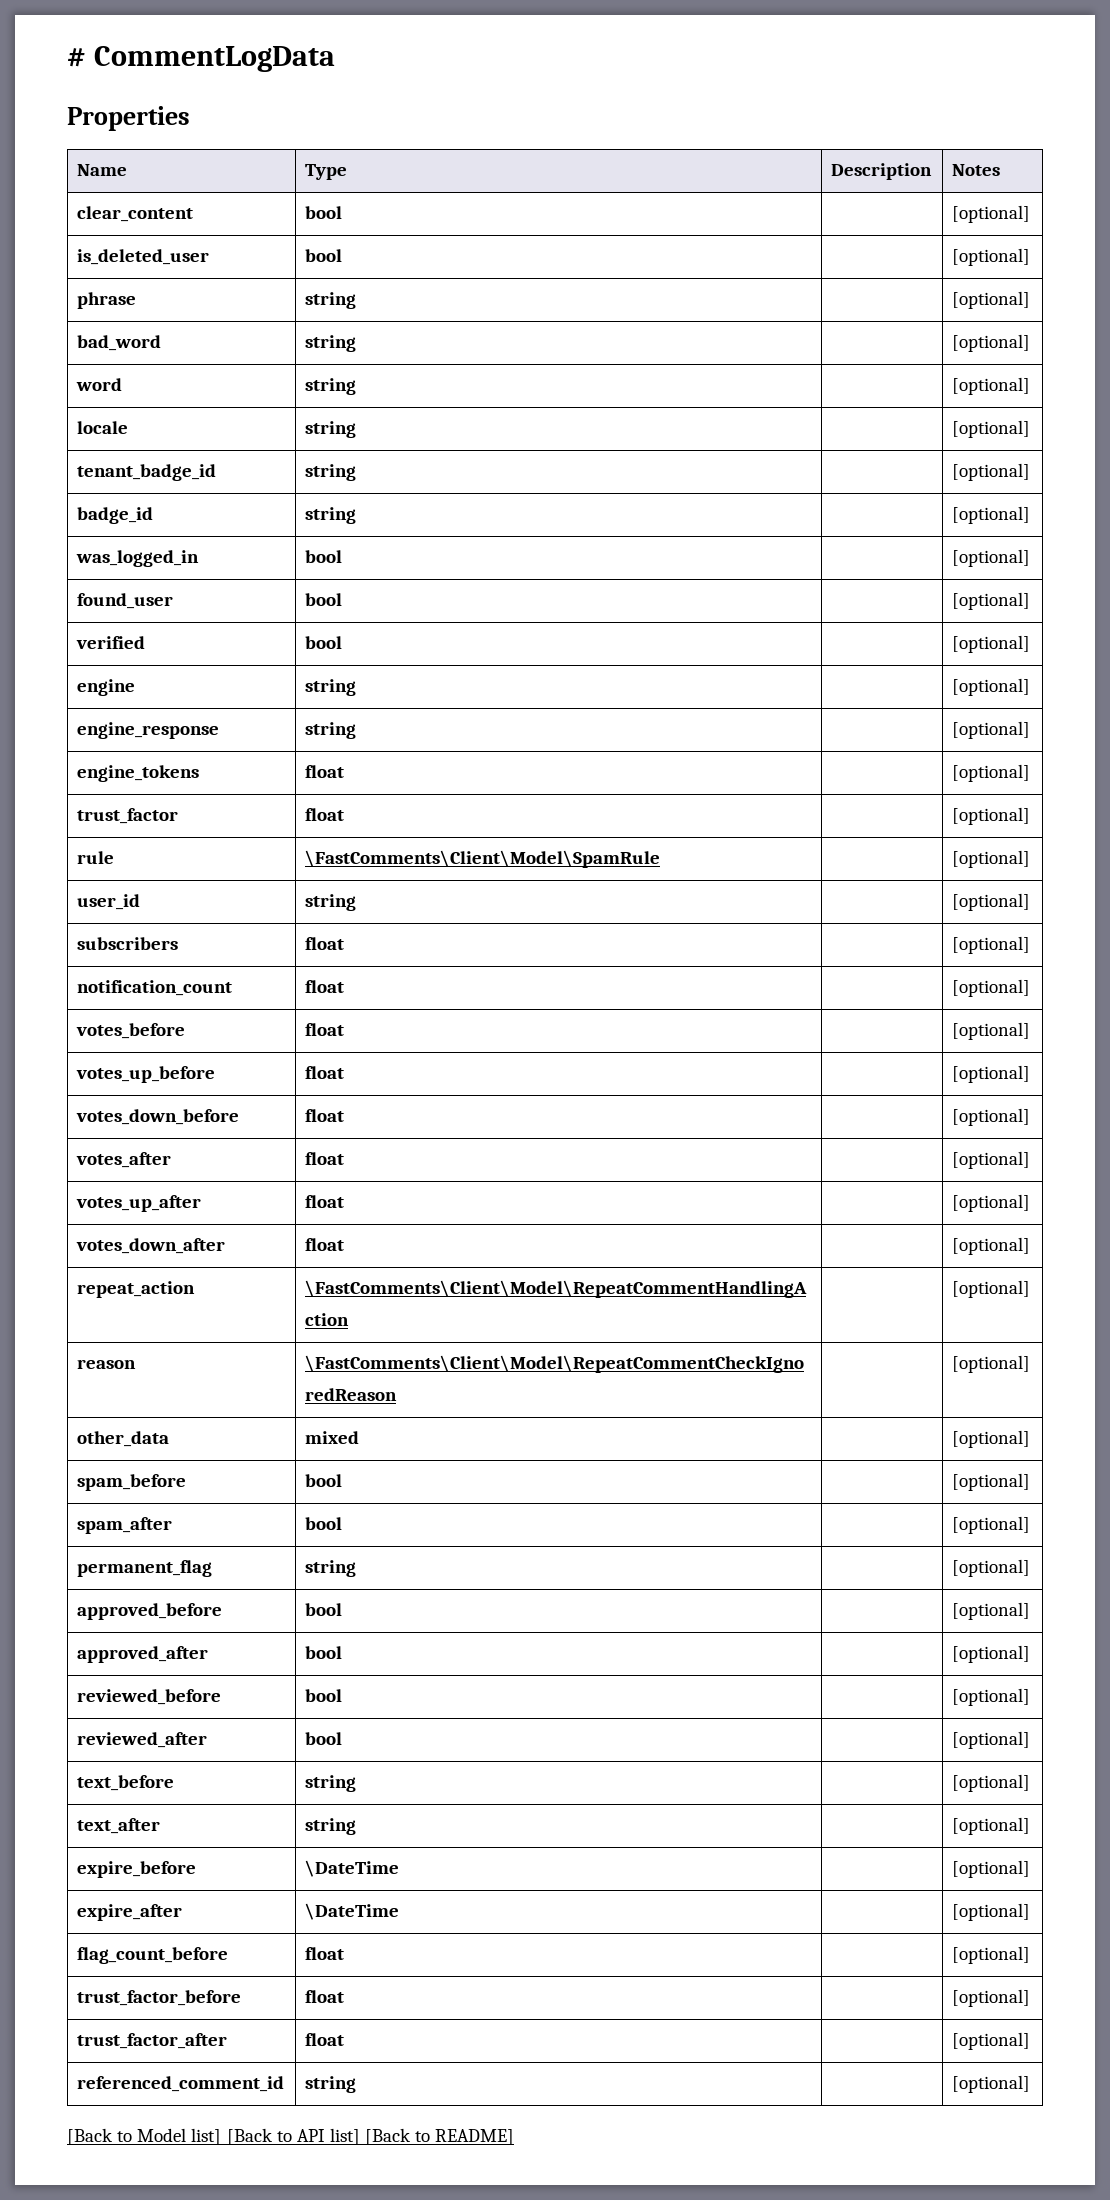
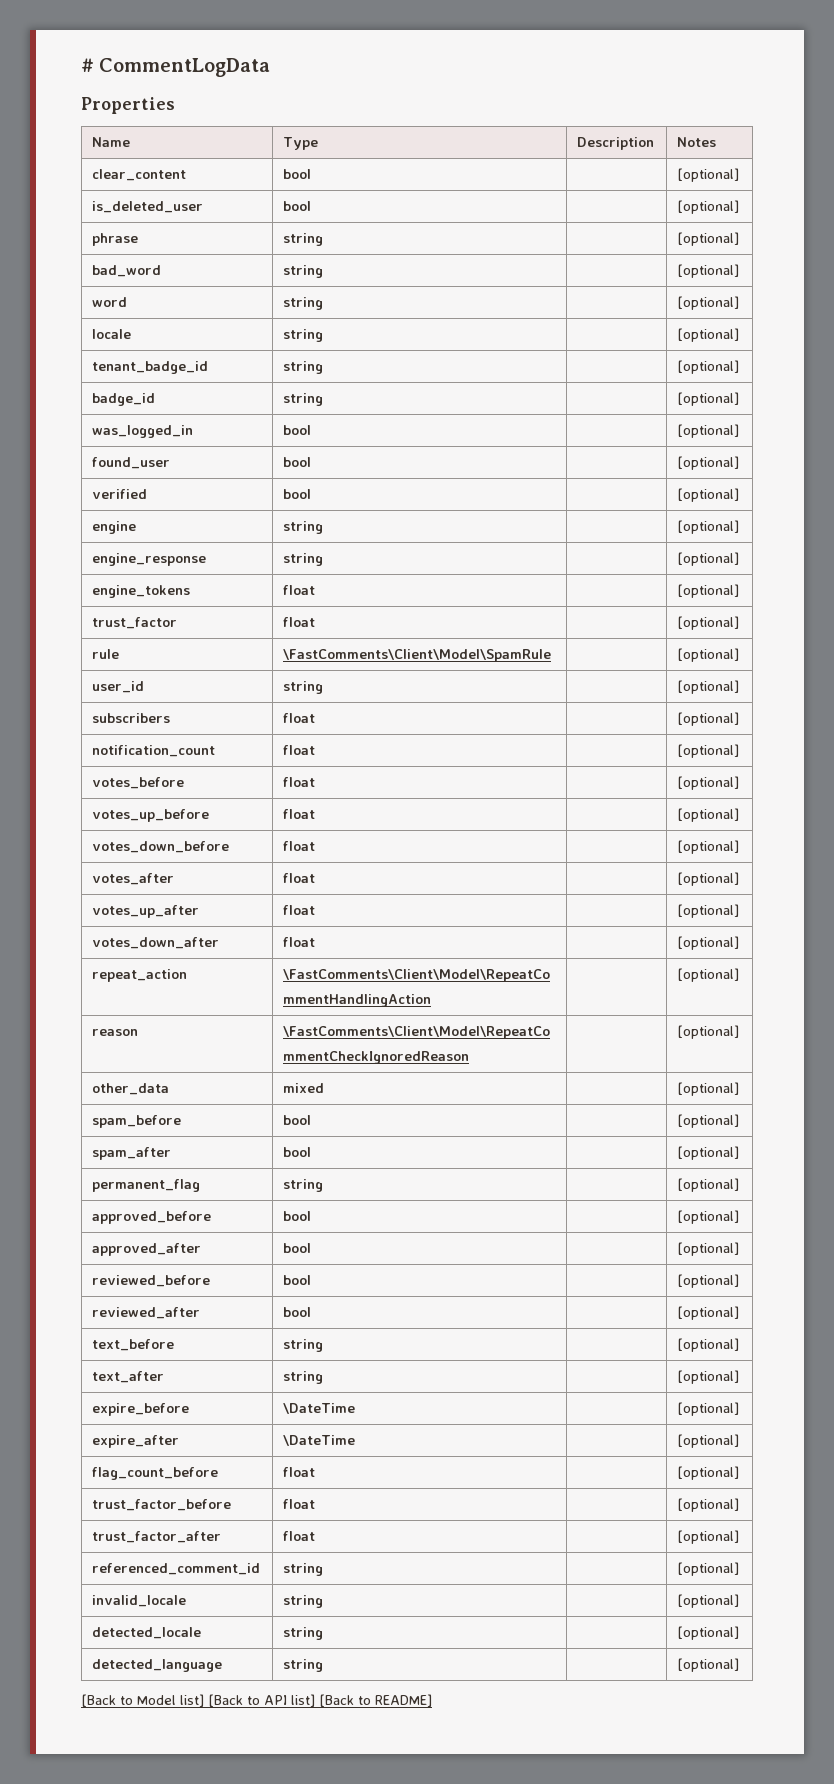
(1031, 2084) none -> [92,1595,187,1607] [283,1595,324,1608] [677,1594,740,1608] [92,1627,202,1639] [283,1627,324,1640] [677,1626,740,1640] [92,1659,223,1672] [283,1659,324,1672] [677,1658,740,1672] // invalid_locale | string | | [optional] // detected_locale | string | | [optional] // detected_language | string | | [optional]

